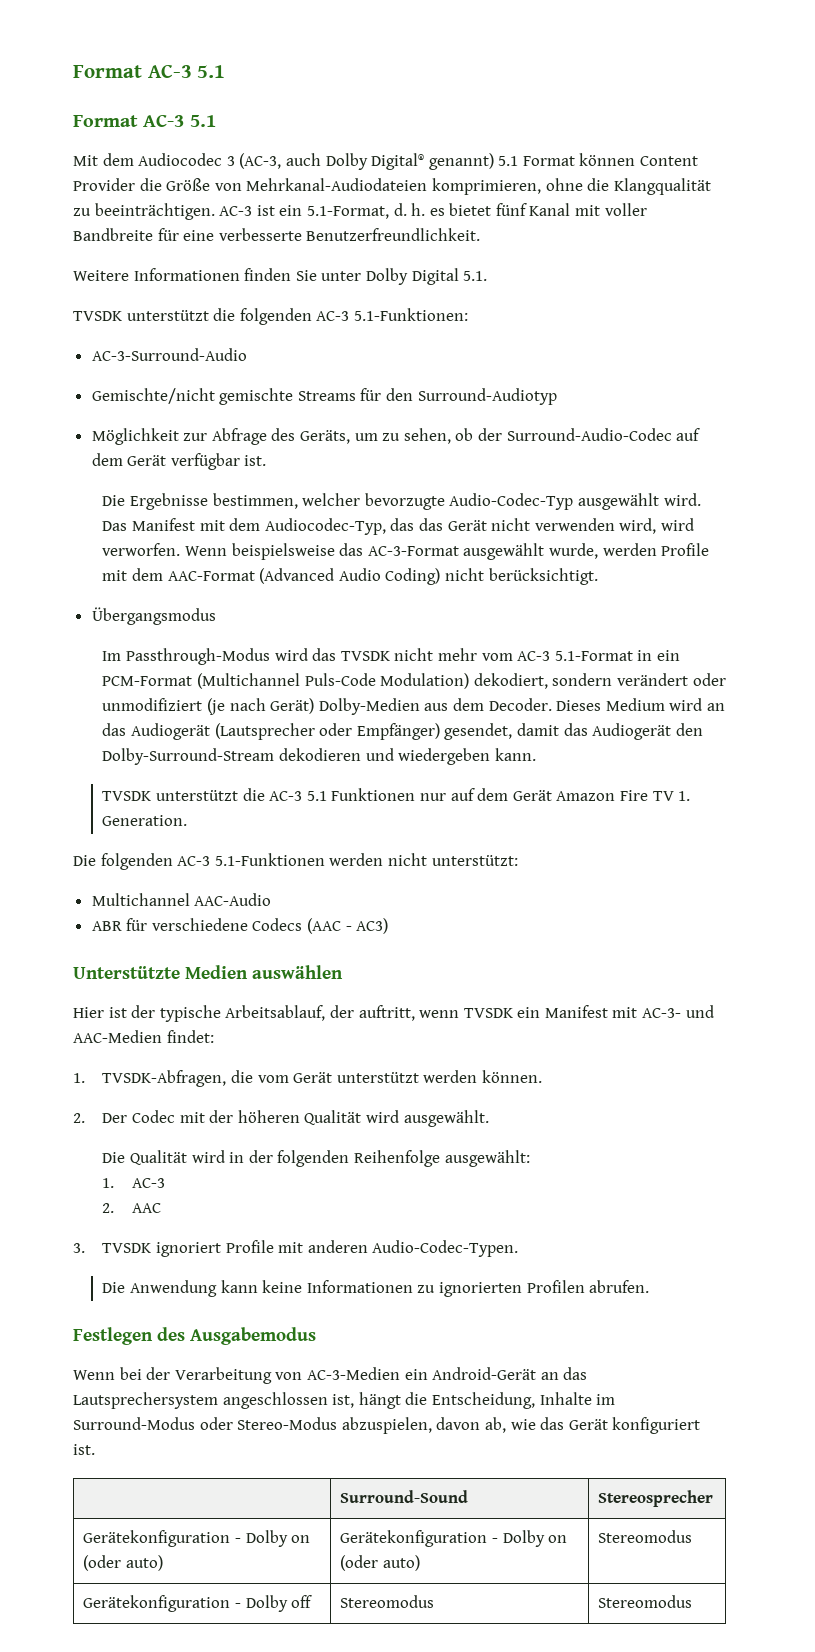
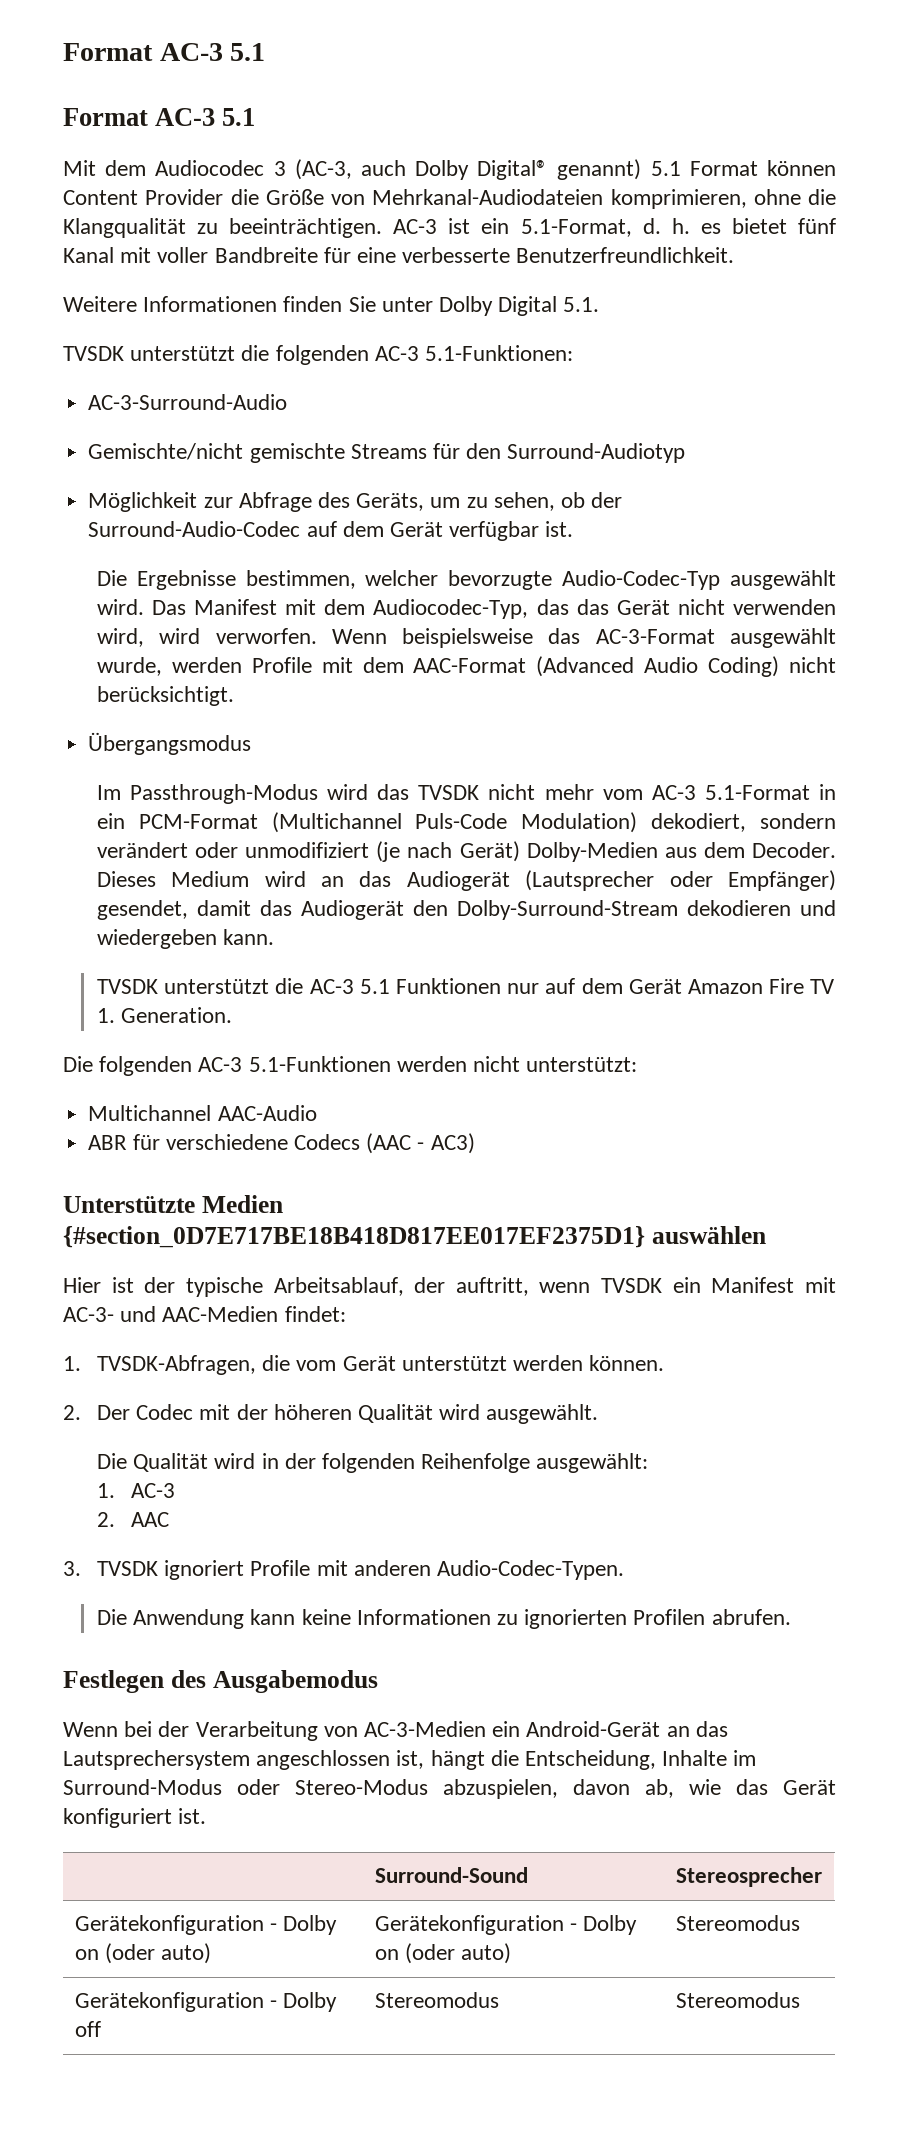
(248, 972) none -> [63,1226,645,1248] {#section_0D7E717BE18B418D817EE017EF2375D1}

